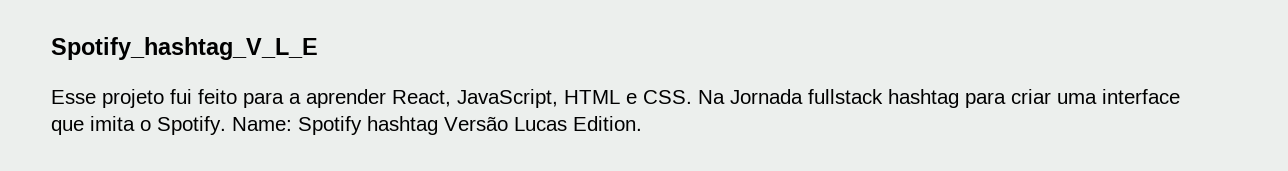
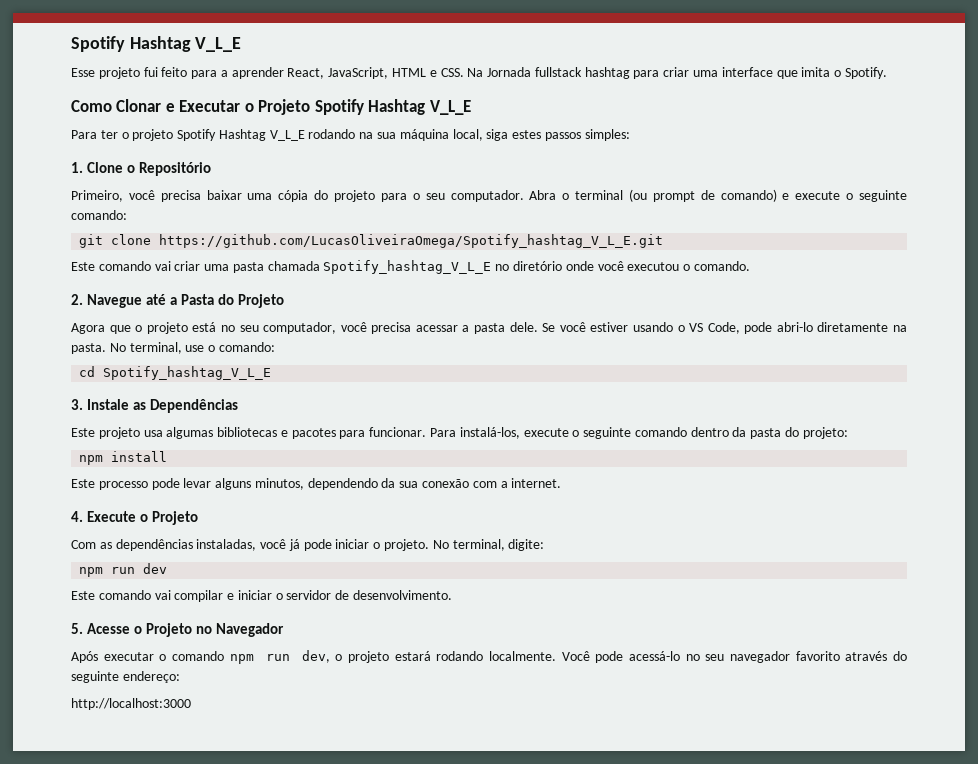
[51,37,318,60] Spotify_hashtag_V_L_E -> [71,36,242,52] Spotify Hashtag V_L_E
[232,116,642,135] Name: Spotify hashtag Versão Lucas Edition. -> [71,99,471,115] [71,129,630,141] [71,162,212,176] [71,189,908,202] [71,210,127,220] [79,234,664,248] [71,260,750,274] [71,294,285,308] [71,322,908,334] [71,342,275,354] [79,366,272,380] [71,399,239,413] [71,427,848,439] [79,451,168,465] [71,478,562,490] [71,511,199,525] [71,539,545,551] [79,563,168,577] [71,590,453,602] [71,623,285,637] [71,650,907,664] [71,671,180,683] [71,698,191,710] // Como Clonar e Executar o Projeto Spotify Hashtag V_L_E // Para ter o projeto Spotify Hashtag V_L_E rodando na sua máquina local, siga estes passos simples: // 1. Clone o Repositório // Primeiro, você precisa baixar uma cópia do projeto para o seu computador. Abra o terminal (ou prompt de comando) e execute o seguinte comando: // git clone https://github.com/LucasOliveiraOmega/Spotify_hashtag_V_L_E.git // Este comando vai criar uma pasta chamada Spotify_hashtag_V_L_E no diretório onde você executou o comando. // 2. Navegue até a Pasta do Projeto // Agora que o projeto está no seu computador, você precisa acessar a pasta dele. Se você estiver usando o VS Code, pode abri-lo diretamente na pasta. No terminal, use o comando: // cd Spotify_hashtag_V_L_E // 3. Instale as Dependências // Este projeto usa algumas bibliotecas e pacotes para funcionar. Para instalá-los, execute o seguinte comando dentro da pasta do projeto: // npm install // Este processo pode levar alguns minutos, dependendo da sua conexão com a internet. // 4. Execute o Projeto // Com as dependências instaladas, você já pode iniciar o projeto. No terminal, digite: // npm run dev // Este comando vai compilar e iniciar o servidor de desenvolvimento. // 5. Acesse o Projeto no Navegador // Após executar o comando npm run dev, o projeto estará rodando localmente. Você pode acessá-lo no seu navegador favorito através do seguinte endereço: // http://localhost:3000

